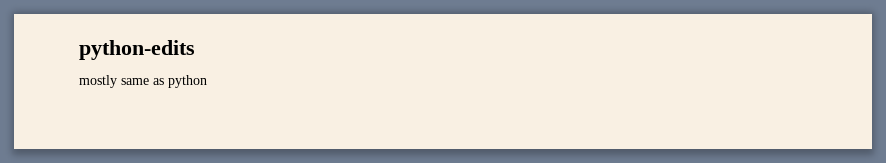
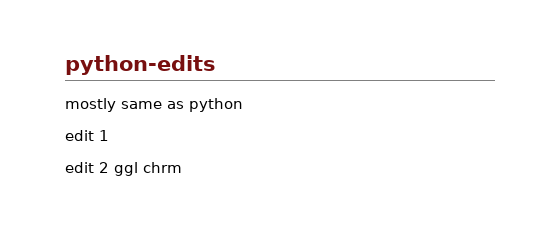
(207, 81) none -> [65,130,109,141] [65,162,182,176] // edit 1 // edit 2 ggl chrm

